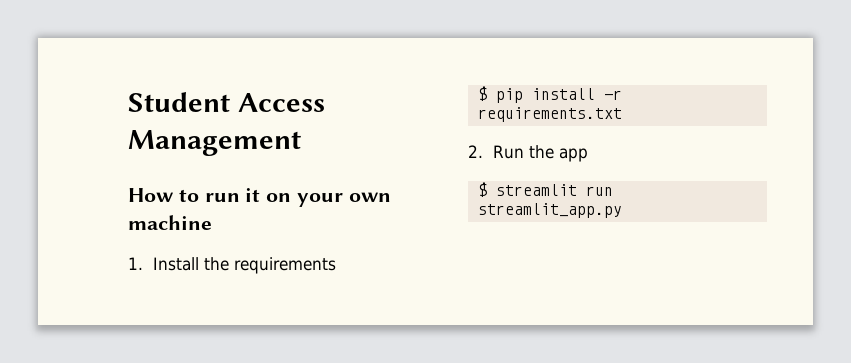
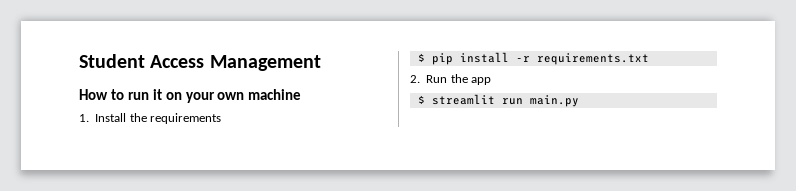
[477,203,622,218] streamlit_app.py -> [529,95,579,107] main.py

